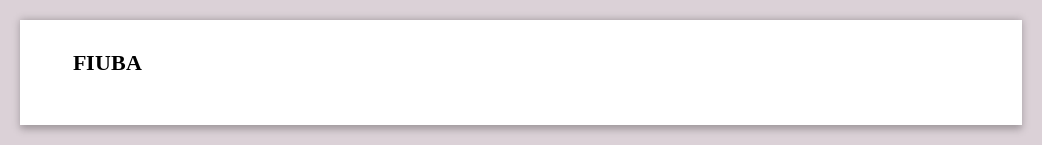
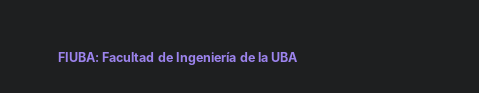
[73,56,142,70] FIUBA -> [58,52,299,65] FIUBA: Facultad de Ingeniería de la UBA

